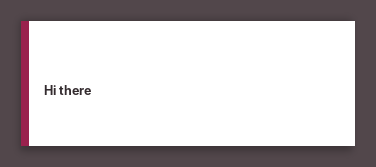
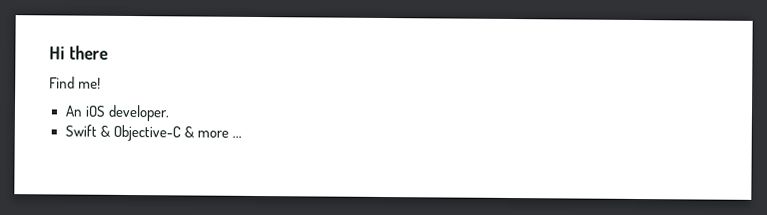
(92, 90) none -> [49,76,102,89] [64,104,170,122] [64,124,242,142] // Find me! // An iOS developer. // Swift & Objective-C & more ...

